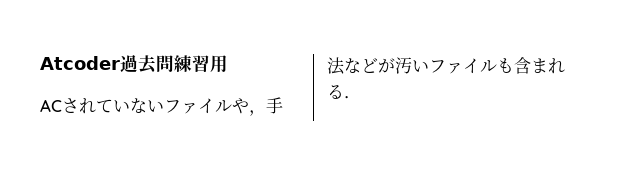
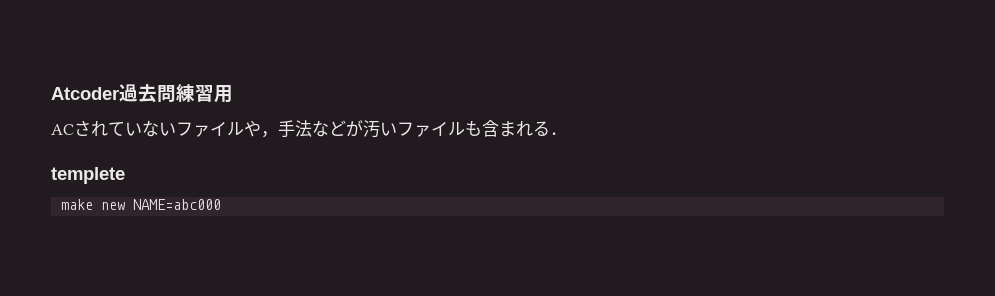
(361, 97) none -> [51,167,125,184] [61,199,222,210] // templete // make new NAME=abc000

